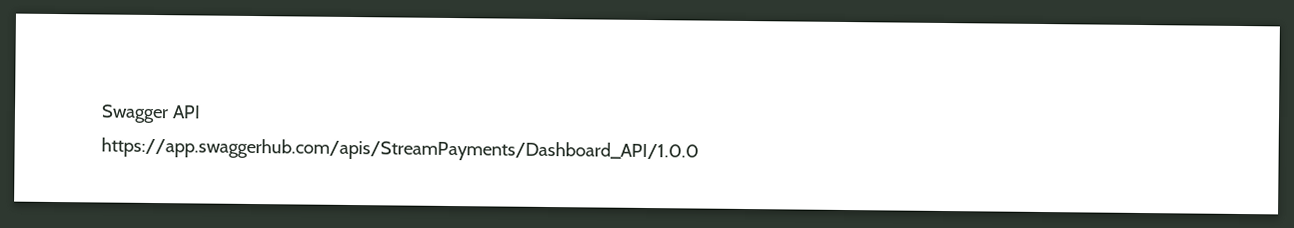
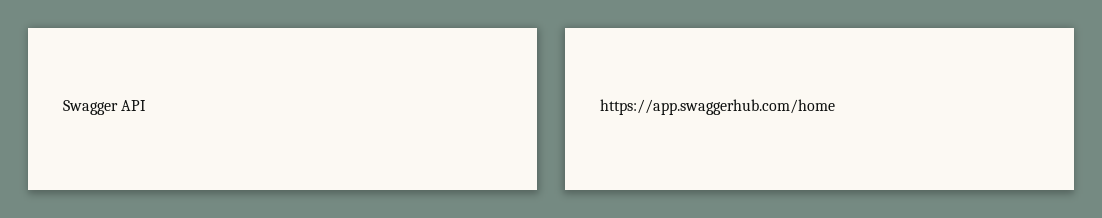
[101,137,699,163] https://app.swaggerhub.com/apis/StreamPayments/Dashboard_API/1.0.0 -> [600,99,835,115] https://app.swaggerhub.com/home

